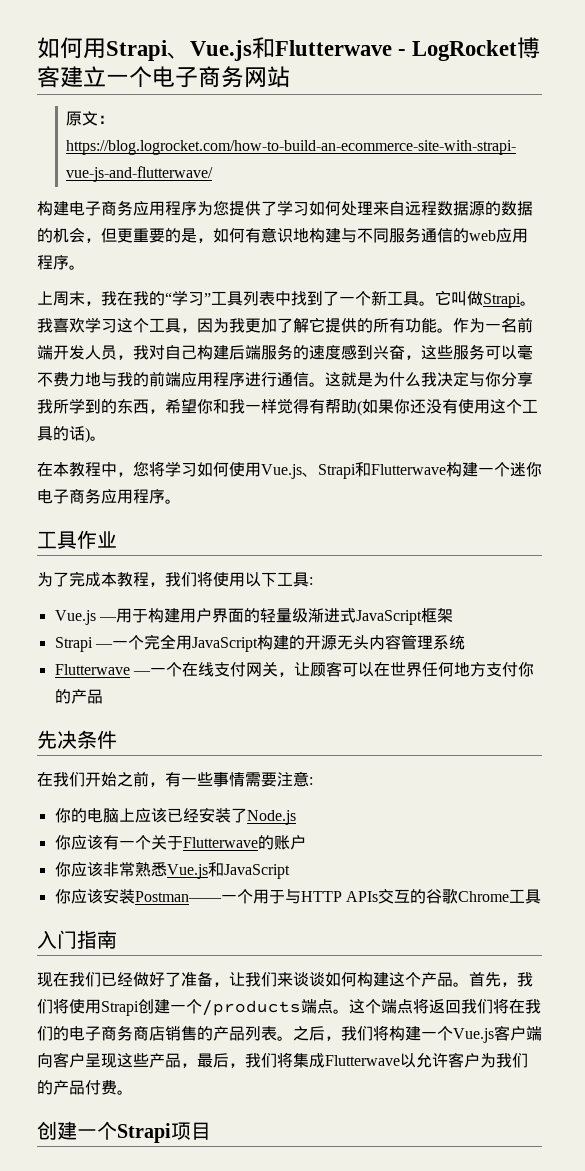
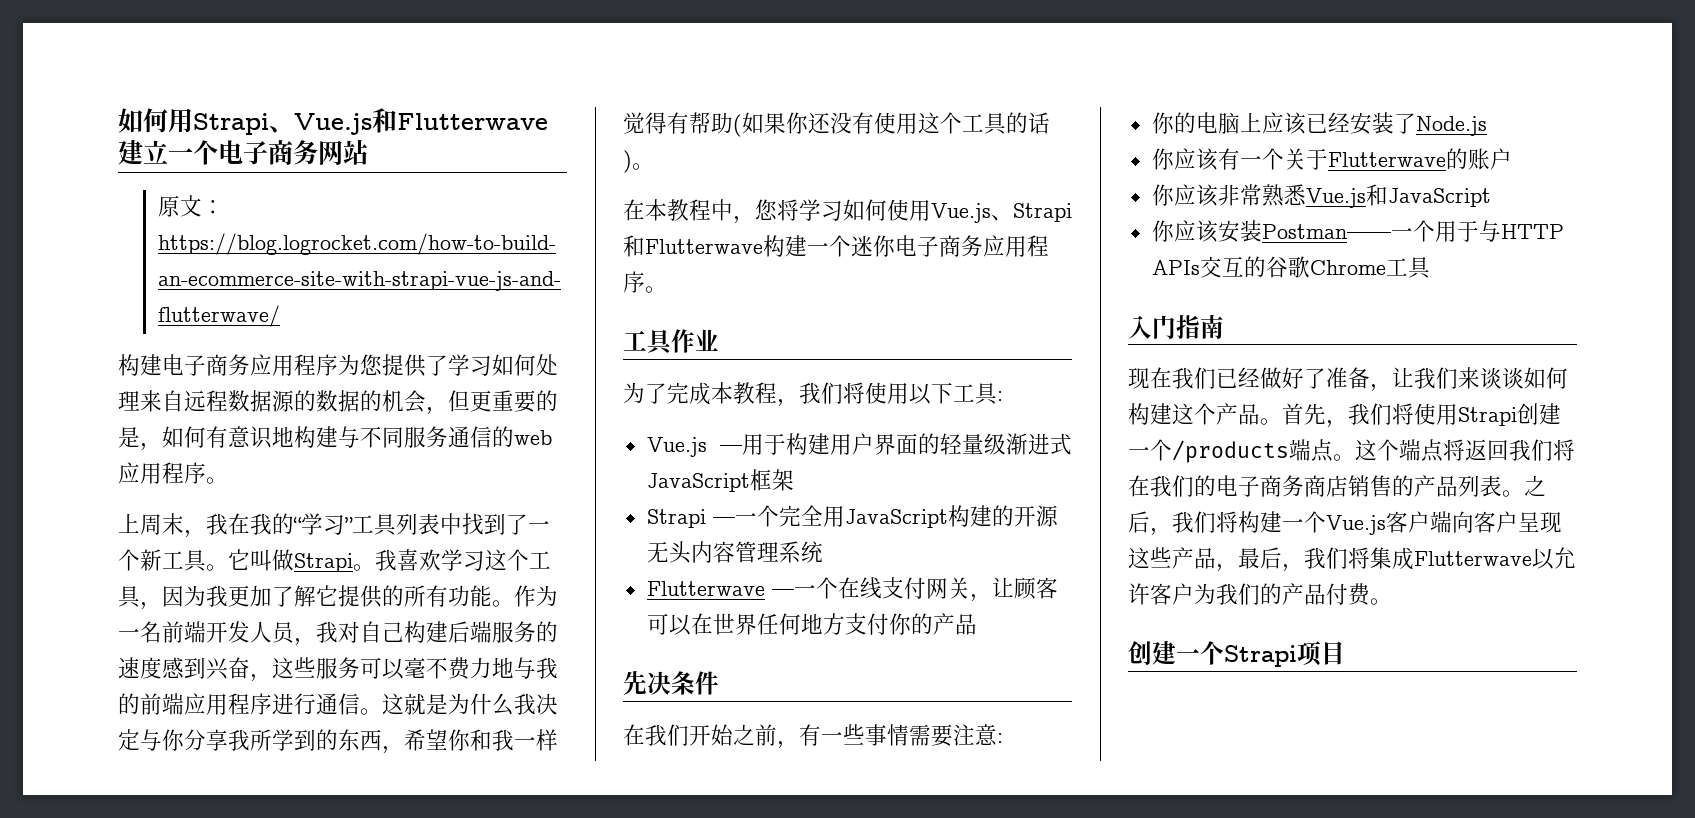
[398,37,541,61] [37,66,60,88] - LogRocket博客 -> (548, 121) none

